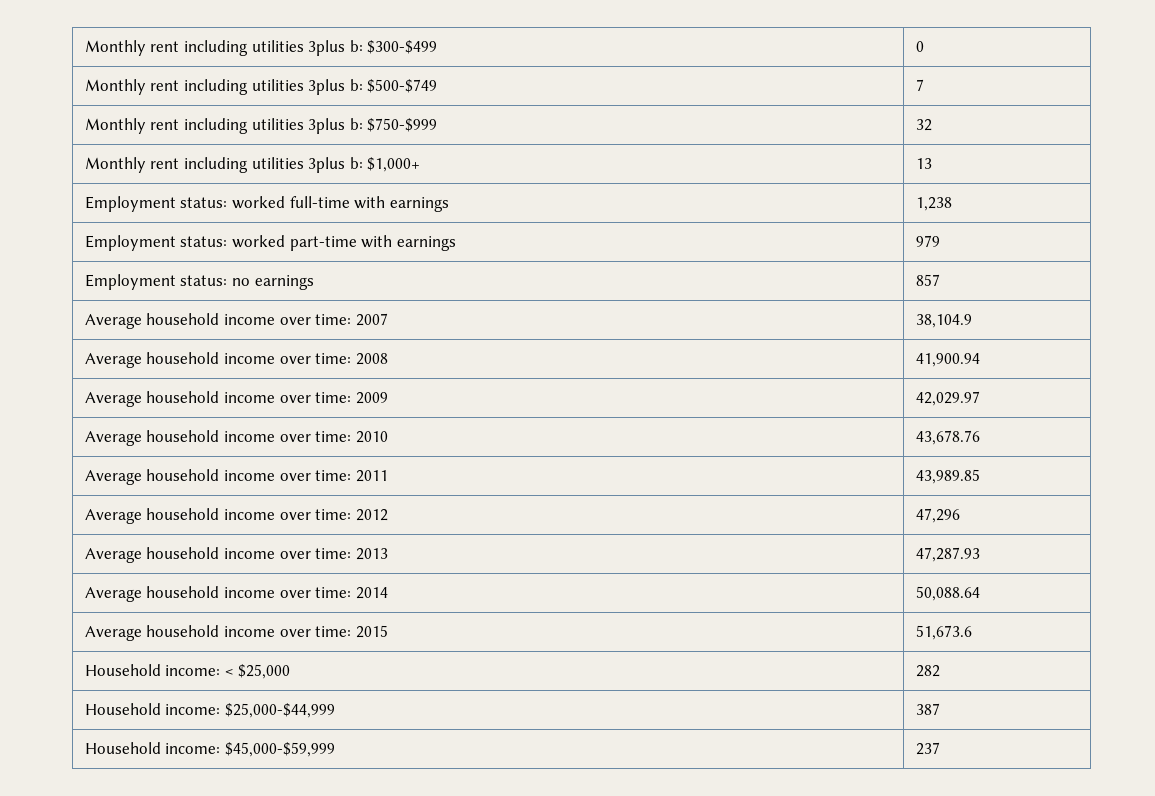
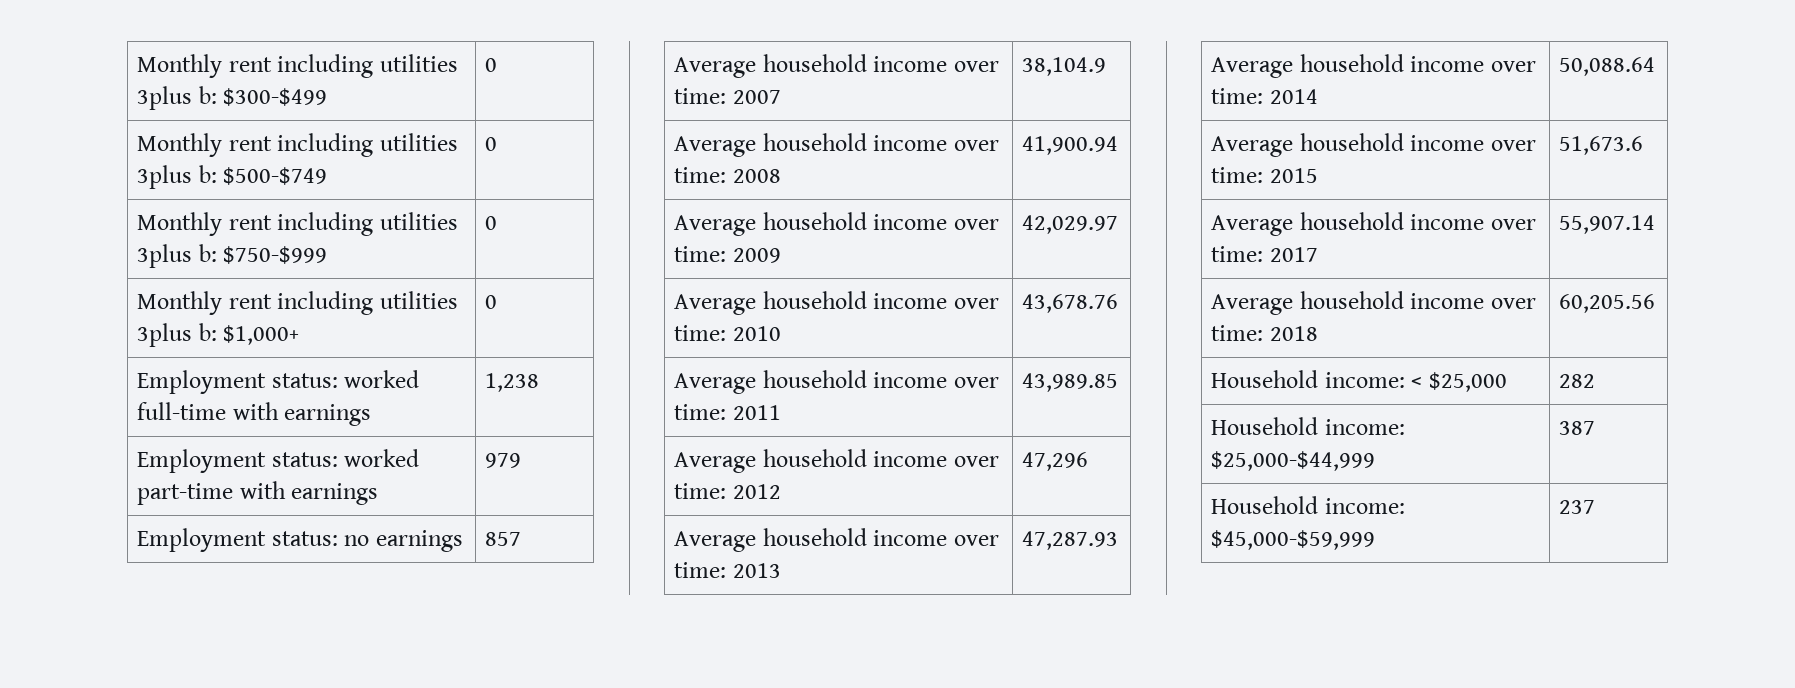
[915,79,924,91] 7 -> [485,137,498,151] 0
[915,119,932,131] 32 -> [485,216,498,230] 0
[915,158,932,169] 13 -> [485,295,498,309] 0
(972, 632) none -> [1211,212,1536,236] [1211,246,1318,262] [1559,215,1656,234] [1211,291,1536,315] [1211,325,1318,341] [1559,294,1656,313] // Average household income over time: 2017 | 55,907.14 // Average household income over time: 2018 | 60,205.56

